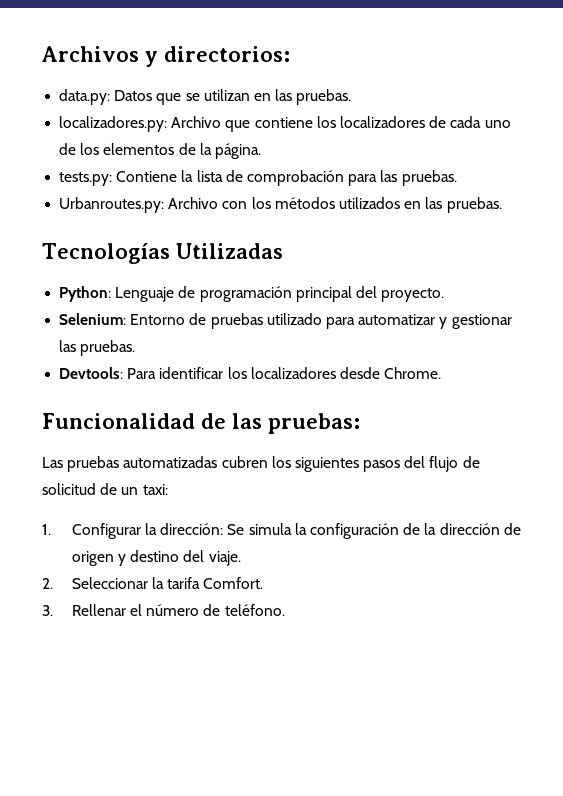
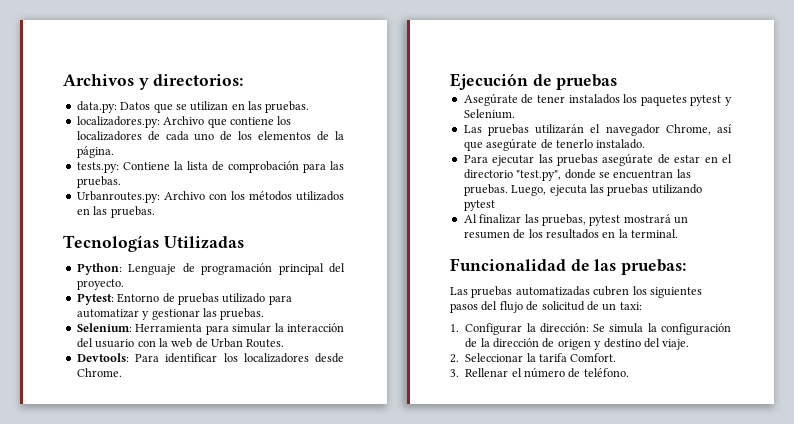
[59,313,127,325] Selenium: -> [76,293,114,305] Pytest:
(136, 348) none -> [76,323,344,335] [76,338,285,348] // Selenium: Herramienta para simular la interacción del usuario con la web de Urban Routes.
(442, 373) none -> [450,73,618,90] [463,93,732,106] [463,109,515,119] [463,124,732,136] [463,138,646,151] [463,153,732,166] [463,169,691,181] [463,184,702,196] [463,200,495,211] [463,214,688,226] [463,229,678,239] // Ejecución de pruebas // Asegúrate de tener instalados los paquetes pytest y Selenium. // Las pruebas utilizarán el navegador Chrome, así que asegúrate de tenerlo instalado. // Para ejecutar las pruebas asegúrate de estar en el directorio "test.py", donde se encuentran las pruebas. Luego, ejecuta las pruebas utilizando pytest // Al finalizar las pruebas, pytest mostrará un resumen de los resultados en la terminal.

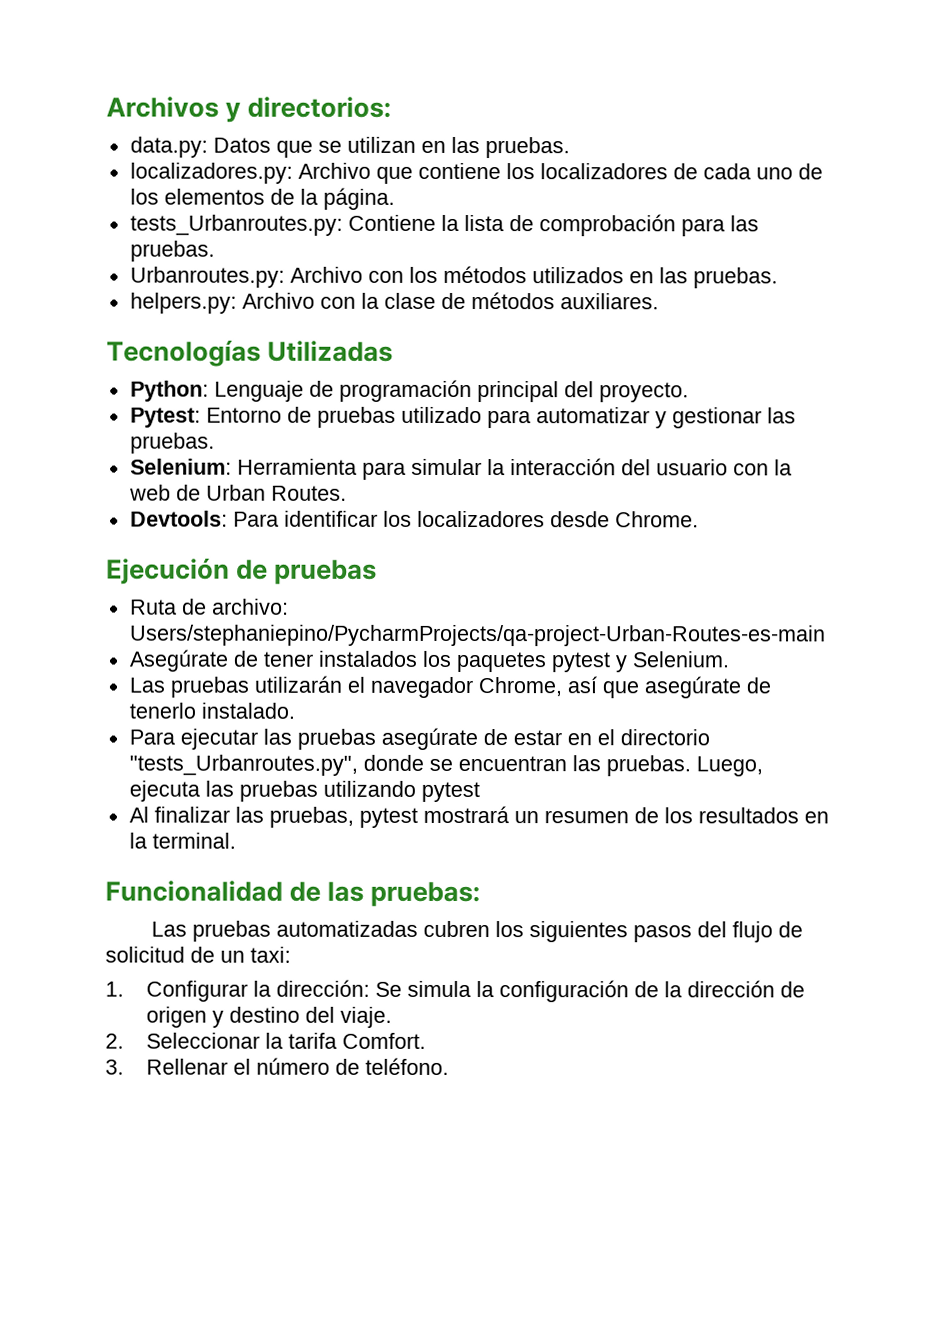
[76,162,119,173] tests.py: -> [129,214,343,236] tests_Urbanroutes.py:
(155, 212) none -> [129,292,659,314] // helpers.py: Archivo con la clase de métodos auxiliares.
(618, 82) none -> [129,598,289,615] [129,624,826,647] // Ruta de archivo: Users/stephaniepino/PycharmProjects/qa-project-Urban-Routes-es-main
[516,170,562,181] "test.py", -> [128,754,358,776] "tests_Urbanroutes.py",

